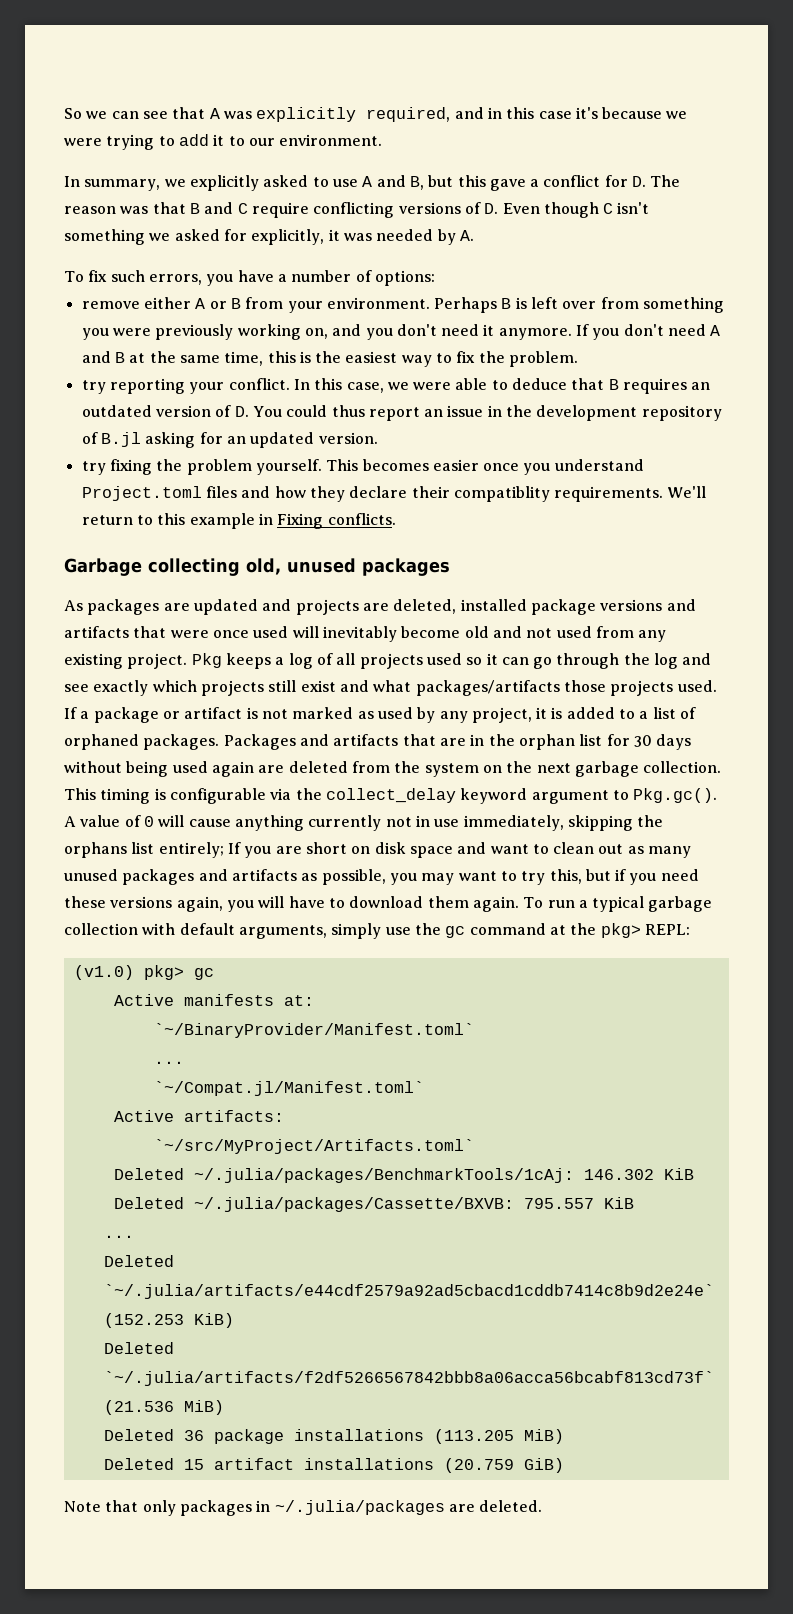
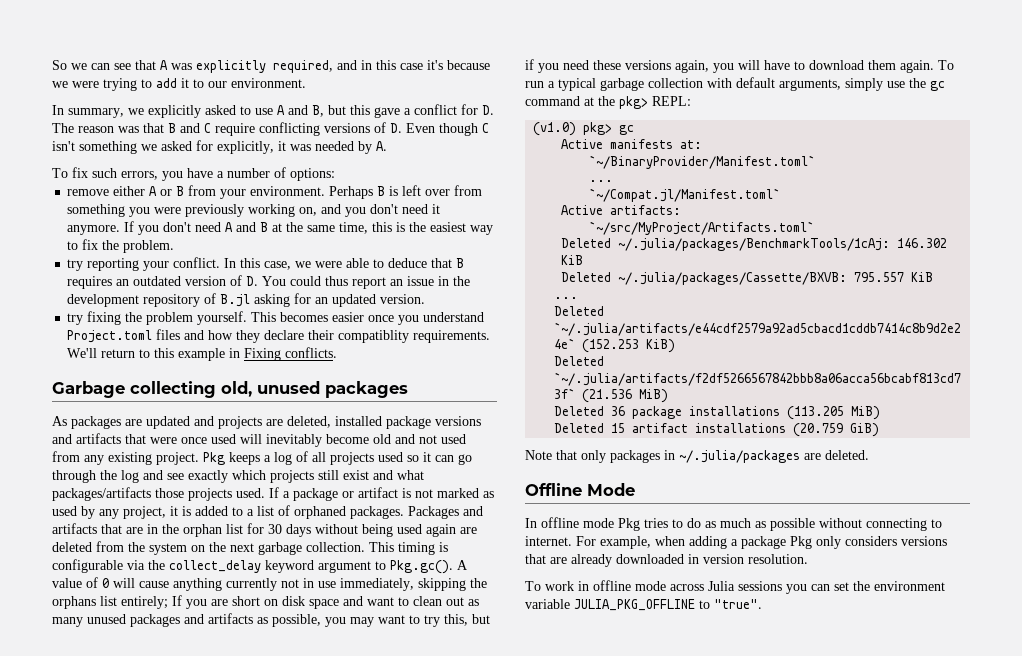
(543, 1506) none -> [525,483,635,496] [525,517,942,531] [525,536,947,549] [525,554,808,567] [525,580,945,594] [525,599,762,611] // Offline Mode // In offline mode Pkg tries to do as much as possible without connecting to internet. For example, when adding a package Pkg only considers versions that are already downloaded in version resolution. // To work in offline mode across Julia sessions you can set the environment variable JULIA_PKG_OFFLINE to "true".

